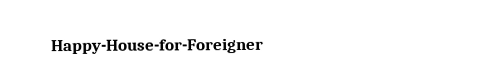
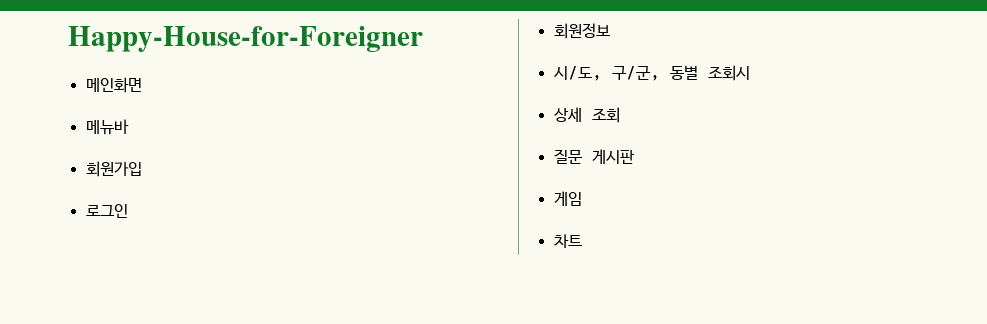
(264, 46) none -> [85,77,142,93] [85,119,129,135] [85,161,142,177] [85,204,128,218] [553,23,610,39] [553,65,750,81] [553,107,620,123] [553,149,635,164] [553,191,582,206] [553,234,582,248] // 메인화면 // 메뉴바 // 회원가입 // 로그인 // 회원정보 // 시/도, 구/군, 동별 조회시 // 상세 조회 // 질문 게시판 // 게임 // 차트

